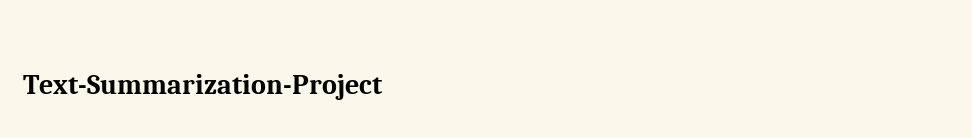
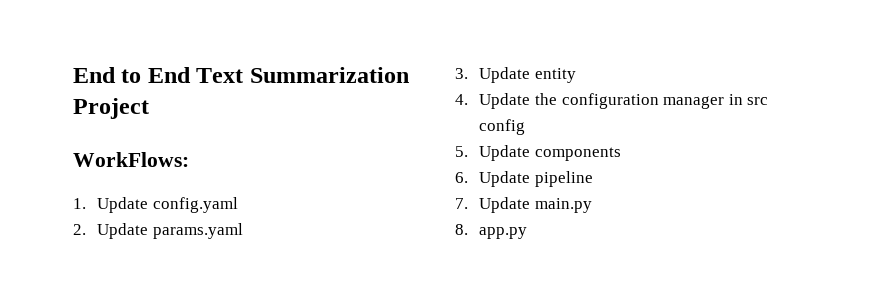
[23,74,383,100] Text-Summarization-Project -> [73,67,409,83] [73,98,149,119] [73,152,189,167] [73,197,238,213] [73,223,243,239] [455,67,576,83] [455,93,769,109] [479,119,526,135] [455,145,621,161] [455,171,593,187] [455,197,592,213] [455,224,528,239] End to End Text Summarization Project // WorkFlows: // 1. Update config.yaml // 2. Update params.yaml // 3. Update entity // 4. Update the configuration manager in src config // 5. Update components // 6. Update pipeline // 7. Update main.py // 8. app.py

